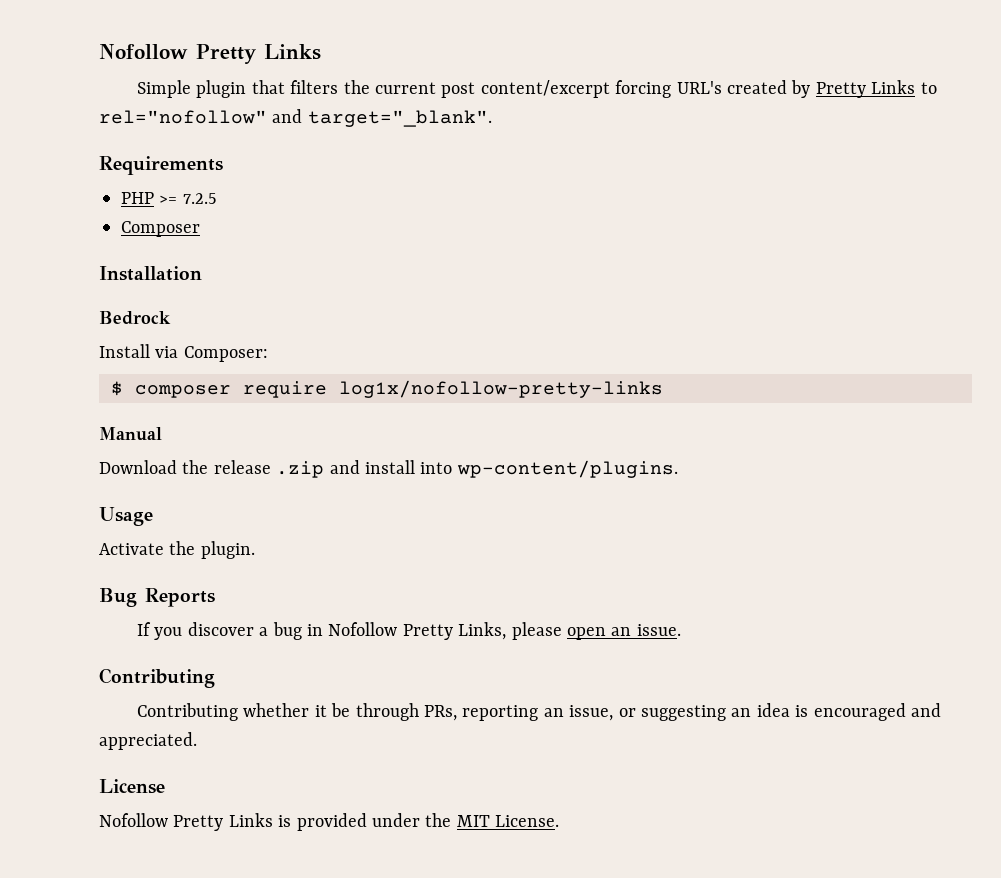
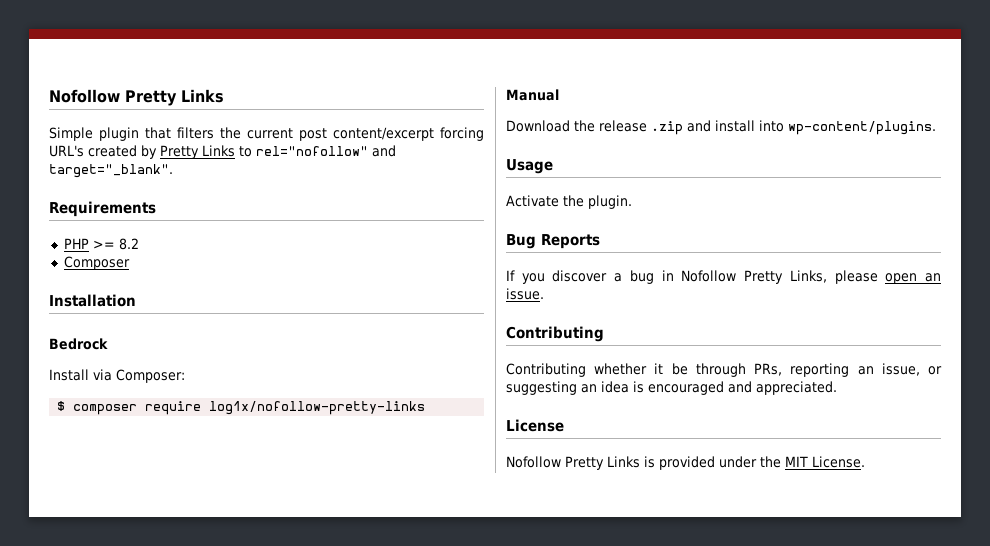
[182,193,217,204] 7.2.5 -> [118,238,139,250] 8.2

